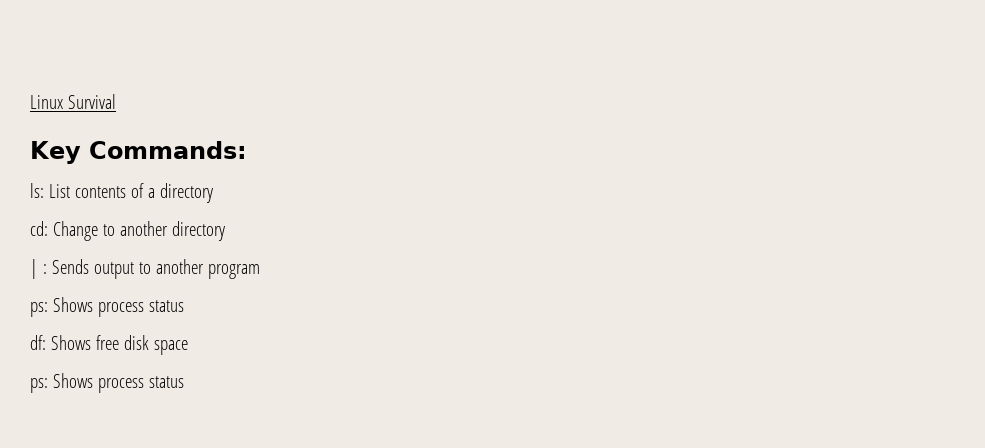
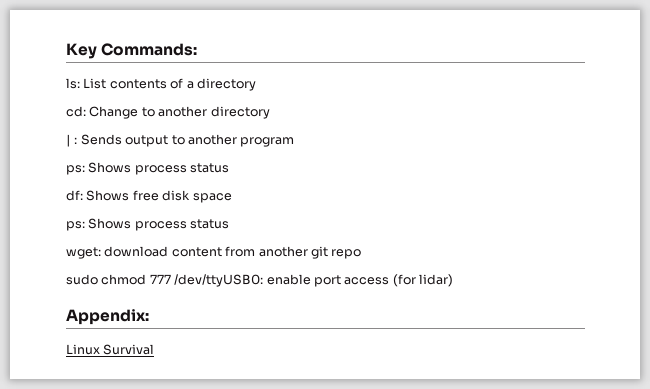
[30,94,116,109] Linux Survival // -> (66, 51) none
(184, 382) none -> [66,246,362,259] [66,274,453,287] [66,309,149,325] [66,344,155,355] // wget: download content from another git repo // sudo chmod 777 /dev/ttyUSB0: enable port access (for lidar) // Appendix: // Linux Survival

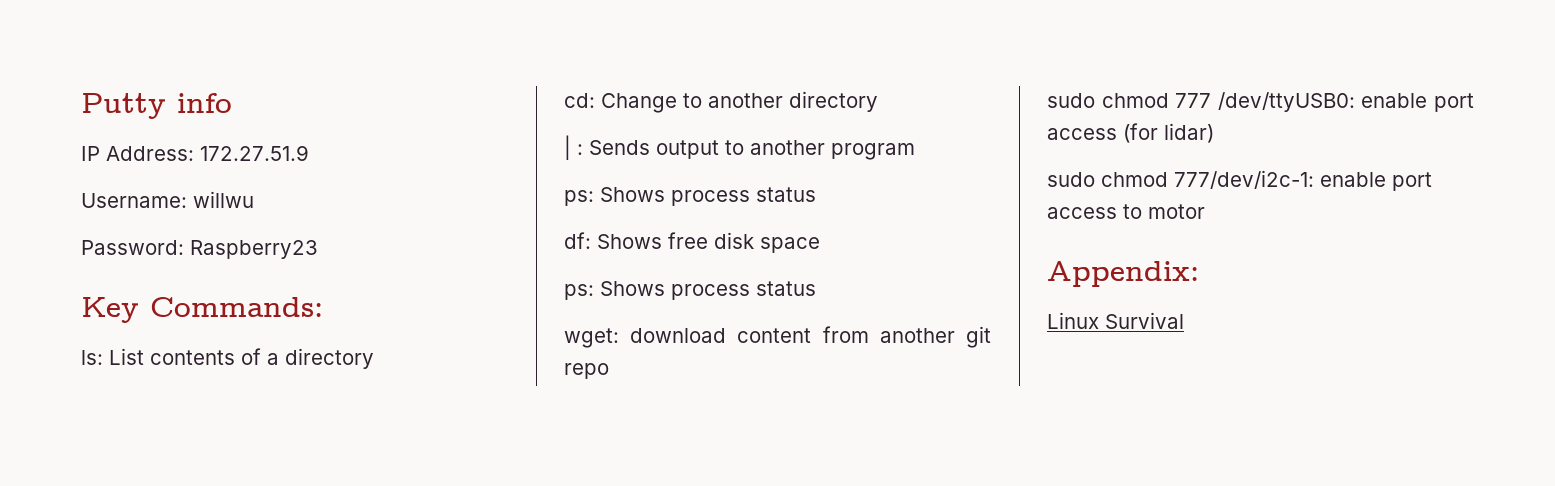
(66, 51) none -> [81,93,232,119] [81,145,309,161] [81,191,254,208] [81,240,318,259] Putty info // IP Address: 172.27.51.9 // Username: willwu // Password: Raspberry23 //
(453, 280) none -> [1047,170,1432,191] [1047,204,1205,219] // sudo chmod 777/dev/i2c-1: enable port access to motor

